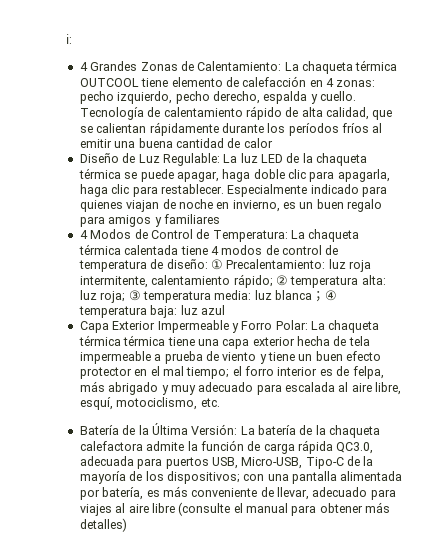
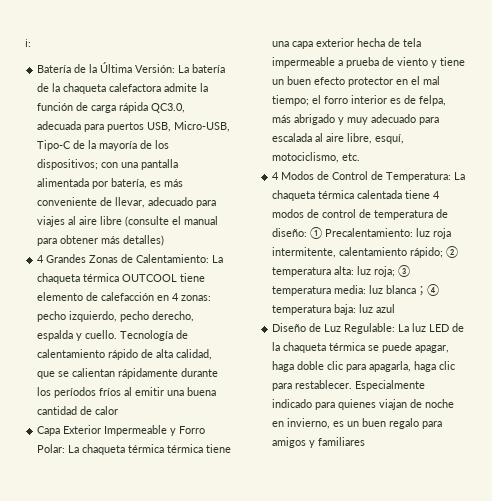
[79,60,398,74] [79,76,376,87] [79,91,356,104] [79,106,393,120] [79,122,383,136] [79,138,273,148] [79,153,368,166] [78,168,390,182] [79,184,387,197] [79,199,383,212] [79,214,220,227] [79,229,360,242] [78,244,339,255] [78,259,371,272] [79,274,386,288] [79,290,337,303] [78,305,225,318] [79,320,380,333] [78,335,370,349] [79,351,382,364] [79,366,384,379] [79,381,402,395] [79,397,220,410] // 4 Grandes Zonas de Calentamiento: La chaqueta térmica OUTCOOL tiene elemento de calefacción en 4 zonas: pecho izquierdo, pecho derecho, espalda y cuello. Tecnología de calentamiento rápido de alta calidad, que se calientan rápidamente durante los períodos fríos al emitir una buena cantidad de calor // Diseño de Luz Regulable: La luz LED de la chaqueta térmica se puede apagar, haga doble clic para apagarla, haga clic para restablecer. Especialmente indicado para quienes viajan de noche en invierno, es un buen regalo para amigos y familiares // 4 Modos de Control de Temperatura: La chaqueta térmica calentada tiene 4 modos de control de temperatura de diseño: ① Precalentamiento: luz roja intermitente, calentamiento rápido; ② temperatura alta: luz roja; ③ temperatura media: luz blanca；④ temperatura baja: luz azul // Capa Exterior Impermeable y Forro Polar: La chaqueta térmica térmica tiene una capa exterior hecha de tela impermeable a prueba de viento y tiene un buen efecto protector en el mal tiempo; el forro interior es de felpa, más abrigado y muy adecuado para escalada al aire libre, esquí, motociclismo, etc. -> (31, 43) none
(127, 525) none -> [37,254,224,263] [37,273,206,284] [37,292,212,301] [37,311,195,322] [37,330,189,341] [37,349,213,360] [37,368,219,379] [37,387,217,398] [37,406,119,415] [37,425,206,436] [37,444,232,455] [272,38,422,49] [272,57,466,68] [272,76,441,87] [272,95,447,106] [272,114,440,125] [272,133,405,144] [272,152,361,163] [272,171,466,182] [272,190,441,201] [272,209,449,220] [272,227,452,239] [272,246,459,258] [272,265,411,277] [272,284,440,296] [272,304,396,315] [272,323,465,334] [272,342,450,353] [272,361,456,372] [272,380,426,391] [272,399,455,410] [272,418,443,429] [272,437,366,448] // 4 Grandes Zonas de Calentamiento: La chaqueta térmica OUTCOOL tiene elemento de calefacción en 4 zonas: pecho izquierdo, pecho derecho, espalda y cuello. Tecnología de calentamiento rápido de alta calidad, que se calientan rápidamente durante los períodos fríos al emitir una buena cantidad de calor // Capa Exterior Impermeable y Forro Polar: La chaqueta térmica térmica tiene una capa exterior hecha de tela impermeable a prueba de viento y tiene un buen efecto protector en el mal tiempo; el forro interior es de felpa, más abrigado y muy adecuado para escalada al aire libre, esquí, motociclismo, etc. // 4 Modos de Control de Temperatura: La chaqueta térmica calentada tiene 4 modos de control de temperatura de diseño: ① Precalentamiento: luz roja intermitente, calentamiento rápido; ② temperatura alta: luz roja; ③ temperatura media: luz blanca；④ temperatura baja: luz azul // Diseño de Luz Regulable: La luz LED de la chaqueta térmica se puede apagar, haga doble clic para apagarla, haga clic para restablecer. Especialmente indicado para quienes viajan de noche en invierno, es un buen regalo para amigos y familiares

